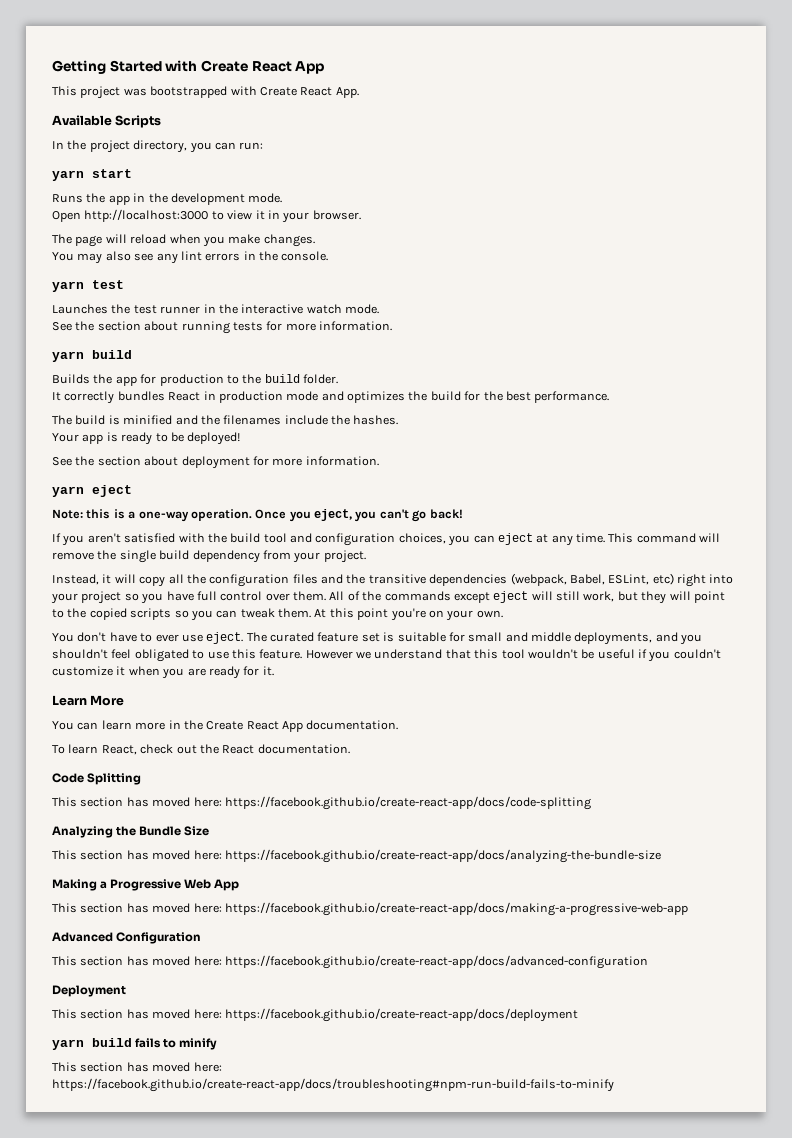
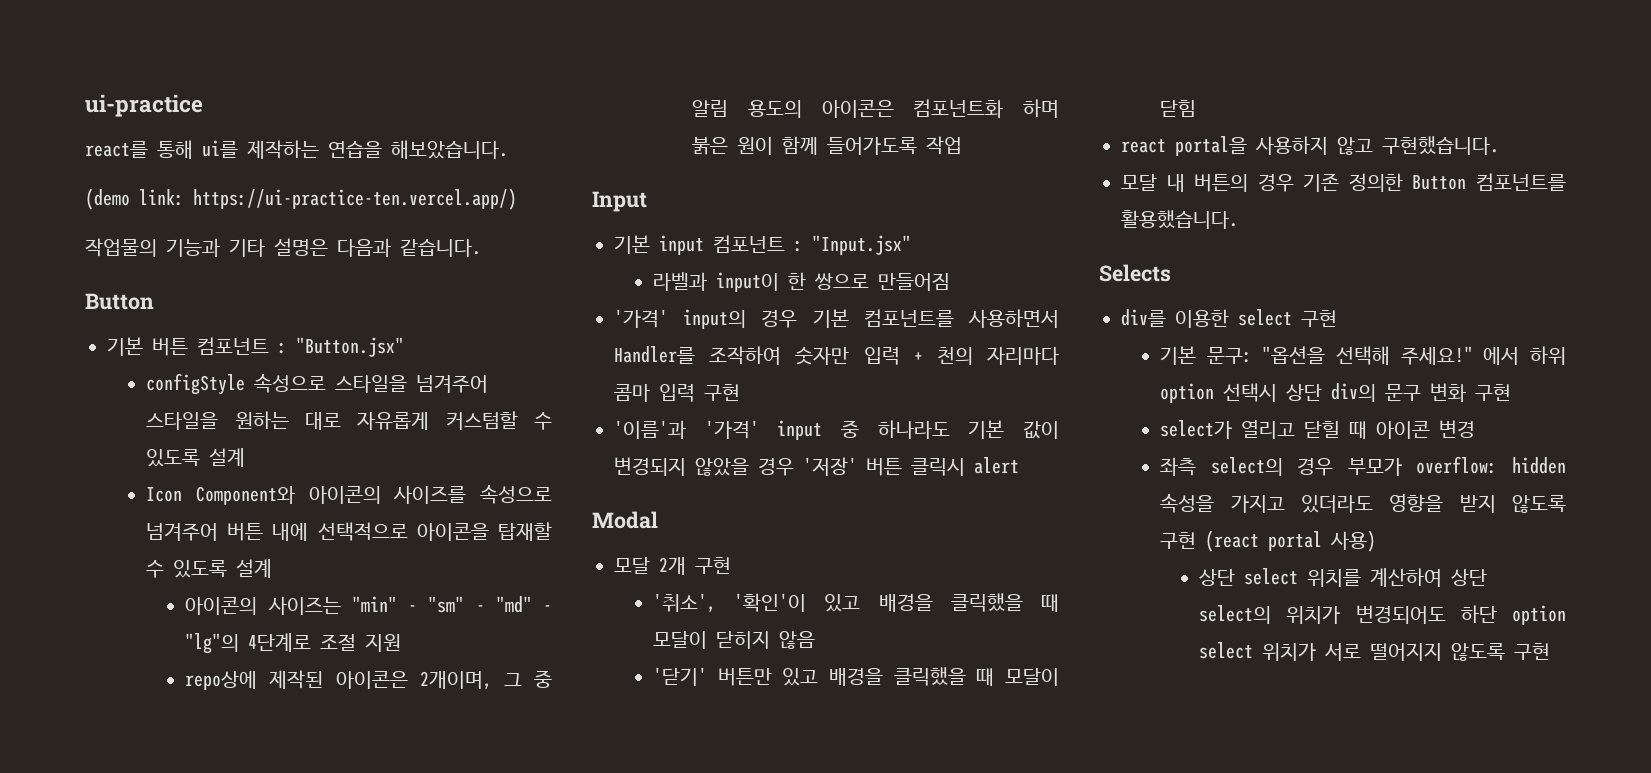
[52,60,325,74] [52,86,359,99] [52,115,162,128] [52,140,264,153] [52,169,132,181] [52,193,283,205] [52,209,361,223] [52,234,315,247] [52,251,329,264] [52,280,124,292] [52,304,379,314] [52,321,392,334] [52,350,132,362] [52,374,338,386] [52,391,610,404] [52,415,399,425] [52,432,241,445] [52,456,379,469] [52,485,132,497] [52,509,463,522] [52,533,721,546] [52,550,366,563] [52,573,734,587] [51,591,725,604] [52,608,503,621] [52,632,703,645] [52,649,721,662] [52,666,274,679] [52,695,125,706] [52,720,399,732] [52,744,350,755] [52,773,142,785] [52,796,591,810] [52,826,210,838] [52,849,661,863] [52,879,240,891] [52,902,688,916] [52,932,202,944] [52,955,648,969] [52,985,126,997] [52,1008,578,1022] [52,1038,218,1050] [52,1062,222,1072] [52,1078,614,1092] Getting Started with Create React App // This project was bootstrapped with Create React App. // Available Scripts // In the project directory, you can run: // yarn start // Runs the app in the development mode. // Open http://localhost:3000 to view it in your browser. // The page will reload when you make changes. // You may also see any lint errors in the console. // yarn test // Launches the test runner in the interactive watch mode. // See the section about running tests for more information. // yarn build // Builds the app for production to the build folder. // It correctly bundles React in production mode and optimizes the build for the best performance. // The build is minified and the filenames include the hashes. // Your app is ready to be deployed! // See the section about deployment for more information. // yarn eject // Note: this is a one-way operation. Once you eject, you can't go back! // If you aren't satisfied with the build tool and configuration choices, you can eject at any time. This command will remove the single build dependency from your project. // Instead, it will copy all the configuration files and the transitive dependencies (webpack, Babel, ESLint, etc) right into your project so you have full control over them. All of the commands except eject will still work, but they will point to the copied scripts so you can tweak them. At this point you're on your own. // You don't have to ever use eject. The curated feature set is suitable for small and middle deployments, and you shouldn't feel obligated to use this feature. However we understand that this tool wouldn't be useful if you couldn't customize it when you are ready for it. // Learn More // You can learn more in the Create React App documentation. // To learn React, check out the React documentation. // Code Splitting // This section has moved here: https://facebook.github.io/create-react-app/docs/code-splitting // Analyzing the Bundle Size // This section has moved here: https://facebook.github.io/create-react-app/docs/analyzing-the-bundle-size // Making a Progressive Web App // This section has moved here: https://facebook.github.io/create-react-app/docs/making-a-progressive-web-app // Advanced Configuration // This section has moved here: https://facebook.github.io/create-react-app/docs/advanced-configuration // Deployment // This section has moved here: https://facebook.github.io/create-react-app/docs/deployment // yarn build fails to minify // This section has moved here: https://facebook.github.io/create-react-app/docs/troubleshooting#npm-run-build-fails-to-minify -> [85,94,203,117] [85,140,508,159] [85,188,517,210] [85,238,481,257] [85,293,154,310] [107,337,404,357] [146,373,489,395] [146,411,552,430] [146,448,246,467] [146,484,552,505] [146,522,552,541] [146,559,273,578] [185,596,552,615] [185,633,402,654] [185,670,552,690] [692,99,1059,118] [692,136,963,155] [592,191,647,212] [614,235,911,255] [653,272,951,292] [614,309,1059,329] [614,346,1059,365] [614,384,740,402] [614,420,1059,440] [614,457,1019,476] [592,511,658,529] [614,557,731,575] [653,593,1059,613] [653,631,816,649] [653,667,1059,686] [1160,100,1197,117] [1121,136,1499,156] [1121,173,1566,192] [1121,210,1238,229] [1099,264,1171,282] [1121,309,1337,328] [1160,346,1566,365] [1160,383,1512,403] [1160,420,1476,439] [1160,456,1566,476] [1160,493,1566,513] [1160,530,1377,552] [1199,568,1488,587] [1199,605,1566,625] [1199,642,1551,661] ui-practice // react를 통해 ui를 제작하는 연습을 해보았습니다. // (demo link: https://ui-practice-ten.vercel.app/) // 작업물의 기능과 기타 설명은 다음과 같습니다. // Button // 기본 버튼 컴포넌트 : "Button.jsx" // configStyle 속성으로 스타일을 넘겨주어 스타일을 원하는 대로 자유롭게 커스텀할 수 있도록 설계 // Icon Component와 아이콘의 사이즈를 속성으로 넘겨주어 버튼 내에 선택적으로 아이콘을 탑재할 수 있도록 설계 // 아이콘의 사이즈는 "min" - "sm" - "md" - "lg"의 4단계로 조절 지원 // repo상에 제작된 아이콘은 2개이며, 그 중 알림 용도의 아이콘은 컴포넌트화 하며 붉은 원이 함께 들어가도록 작업 // Input // 기본 input 컴포넌트 : "Input.jsx" // 라벨과 input이 한 쌍으로 만들어짐 // '가격' input의 경우 기본 컴포넌트를 사용하면서 Handler를 조작하여 숫자만 입력 + 천의 자리마다 콤마 입력 구현 // '이름'과 '가격' input 중 하나라도 기본 값이 변경되지 않았을 경우 '저장' 버튼 클릭시 alert // Modal // 모달 2개 구현 // '취소', '확인'이 있고 배경을 클릭했을 때 모달이 닫히지 않음 // '닫기' 버튼만 있고 배경을 클릭했을 때 모달이 닫힘 // react portal을 사용하지 않고 구현했습니다. // 모달 내 버튼의 경우 기존 정의한 Button 컴포넌트를 활용했습니다. // Selects // div를 이용한 select 구현 // 기본 문구: "옵션을 선택해 주세요!" 에서 하위 option 선택시 상단 div의 문구 변화 구현 // select가 열리고 닫힐 때 아이콘 변경 // 좌측 select의 경우 부모가 overflow: hidden 속성을 가지고 있더라도 영향을 받지 않도록 구현 (react portal 사용) // 상단 select 위치를 계산하여 상단 select의 위치가 변경되어도 하단 option select 위치가 서로 떨어지지 않도록 구현

